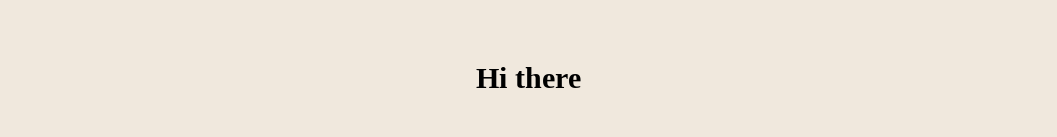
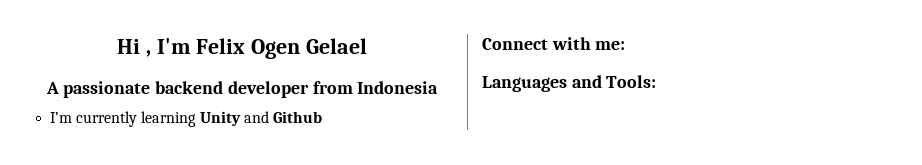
[515,67,582,88] there -> [145,38,368,59] [45,81,439,98] [50,111,322,127] [482,37,626,50] [482,75,657,92] , I'm Felix Ogen Gelael // A passionate backend developer from Indonesia // I’m currently learning Unity and Github // Connect with me: // Languages and Tools:

